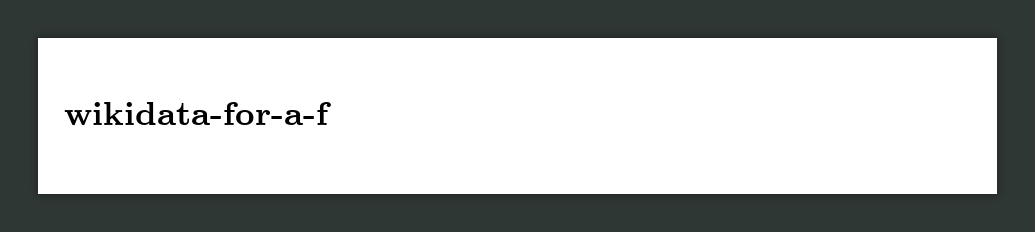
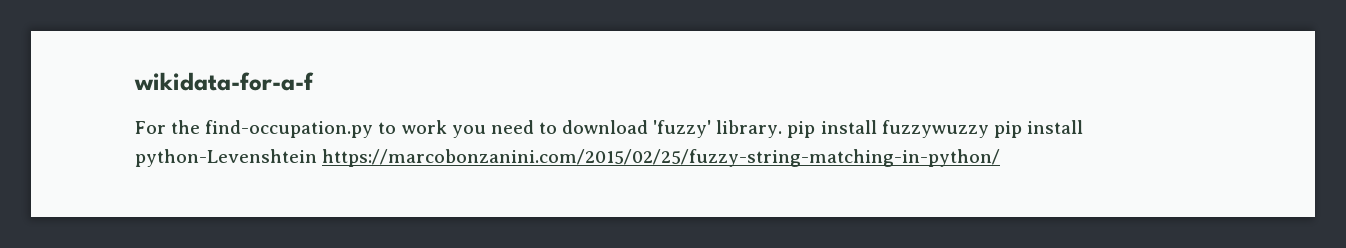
(331, 114) none -> [135,120,1083,138] [135,149,1001,167] // For the find-occupation.py to work you need to download 'fuzzy' library. pip install fuzzywuzzy pip install python-Levenshtein https://marcobonzanini.com/2015/02/25/fuzzy-string-matching-in-python/

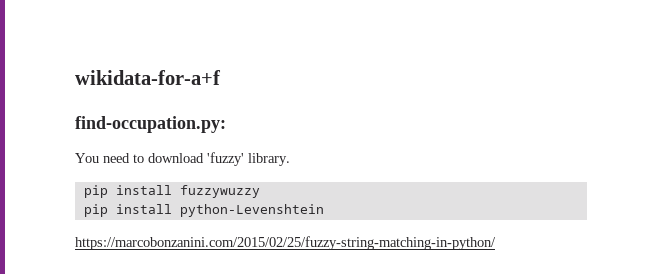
[134,72,314,91] [135,120,486,138] wikidata-for-a-f // For the find-occupation.py to work you -> [75,70,221,85] [75,116,226,133] [75,153,99,163] wikidata-for-a+f // find-occupation.py: // You
(783, 129) none -> (290, 159) //
(989, 129) none -> (260, 191) //
(317, 158) none -> (324, 210) //

